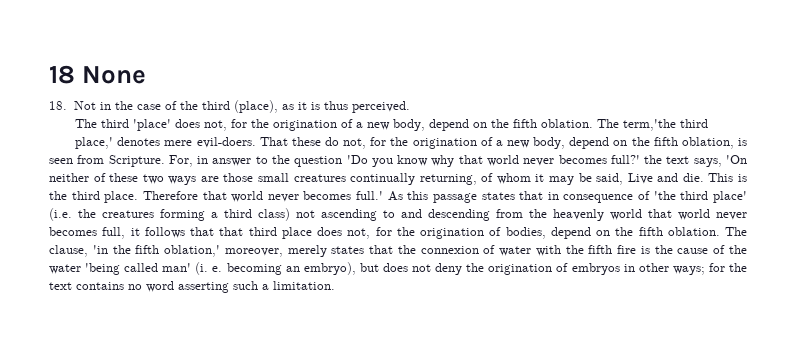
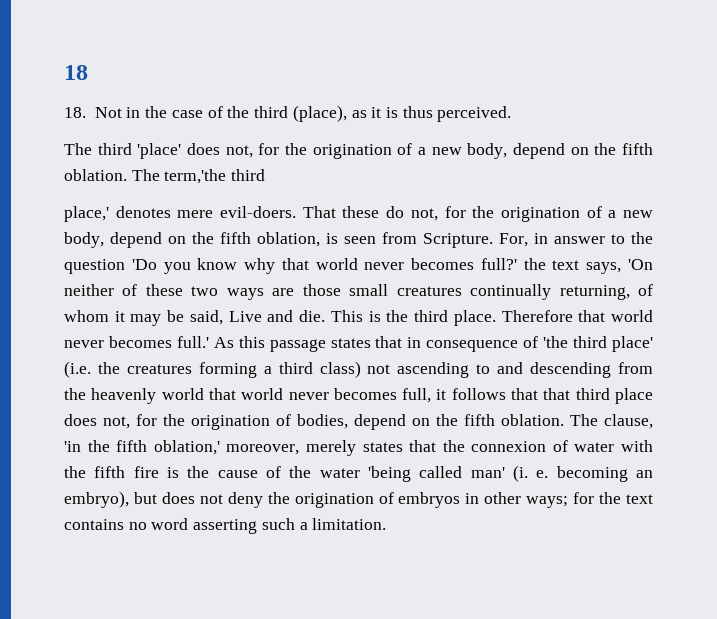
[49,65,147,84] 18 None -> [64,65,88,80] 18

